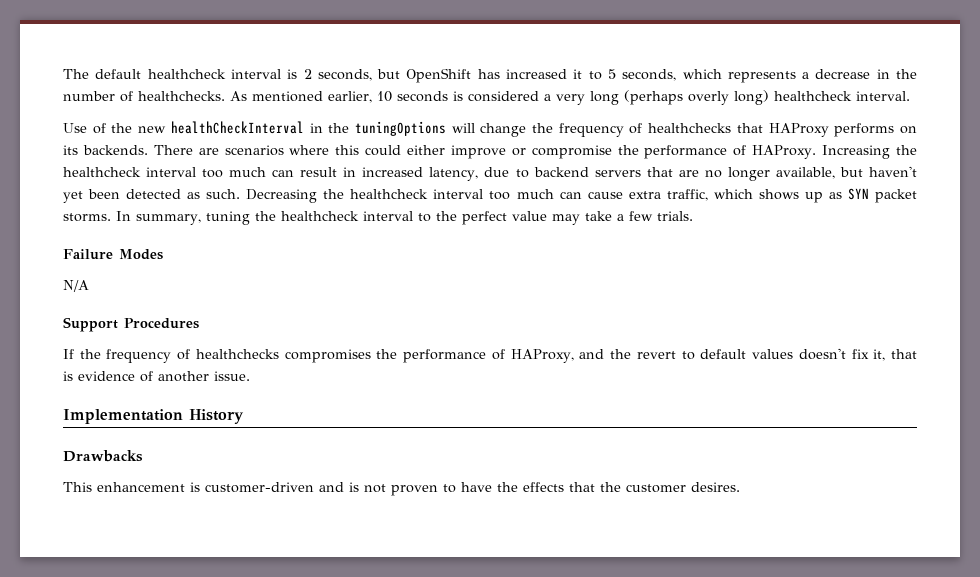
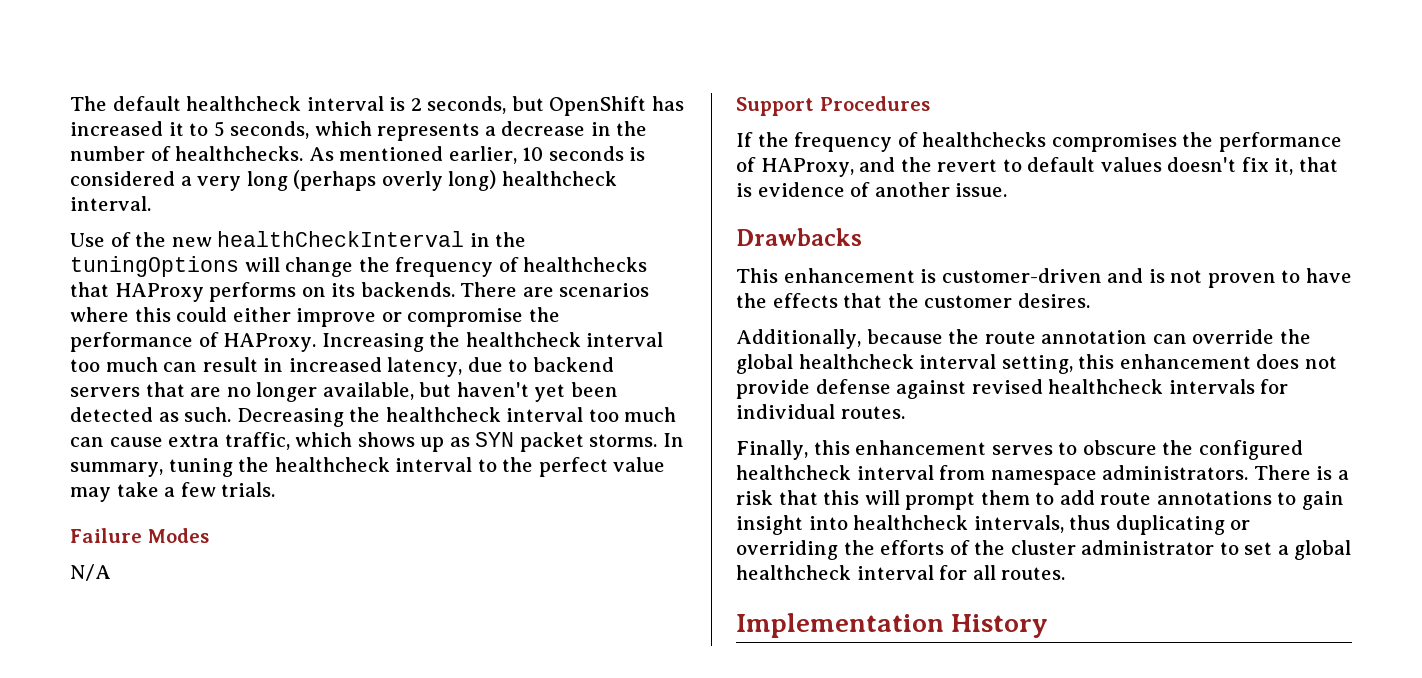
[63,409,244,424] // Implementation History -> (1008, 190) none
(740, 487) none -> [736,329,1311,349] [736,354,1337,374] [736,379,1289,399] [736,404,905,419] [736,440,1303,460] [736,465,1349,485] [736,490,1344,510] [736,515,1251,535] [736,540,1352,560] [736,565,1066,580] [736,613,1049,638] // Additionally, because the route annotation can override the global healthcheck interval setting, this enhancement does not provide defense against revised healthcheck intervals for individual routes. // Finally, this enhancement serves to obscure the configured healthcheck interval from namespace administrators. There is a risk that this will prompt them to add route annotations to gain insight into healthcheck intervals, thus duplicating or overriding the efforts of the cluster administrator to set a global healthcheck interval for all routes. // Implementation History

